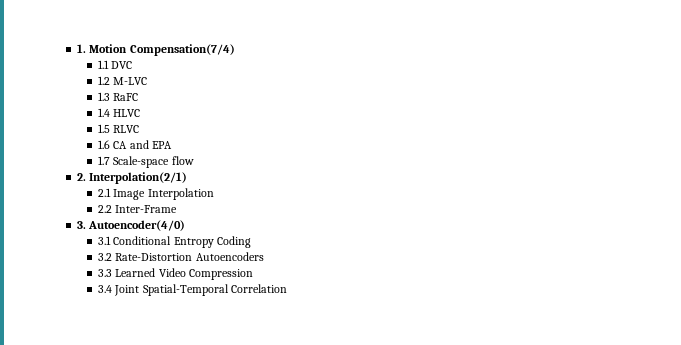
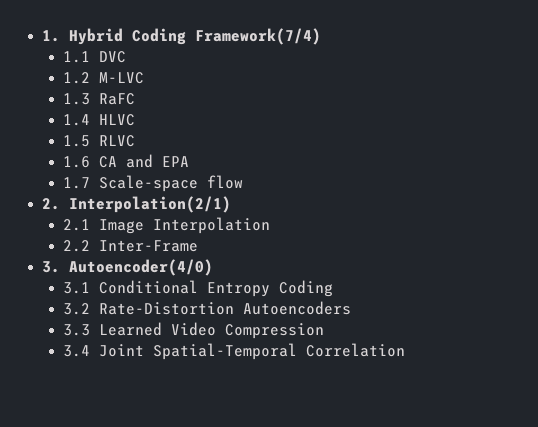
[89,44,235,56] Motion Compensation(7/4) -> [69,28,322,45] Hybrid Coding Framework(7/4)

